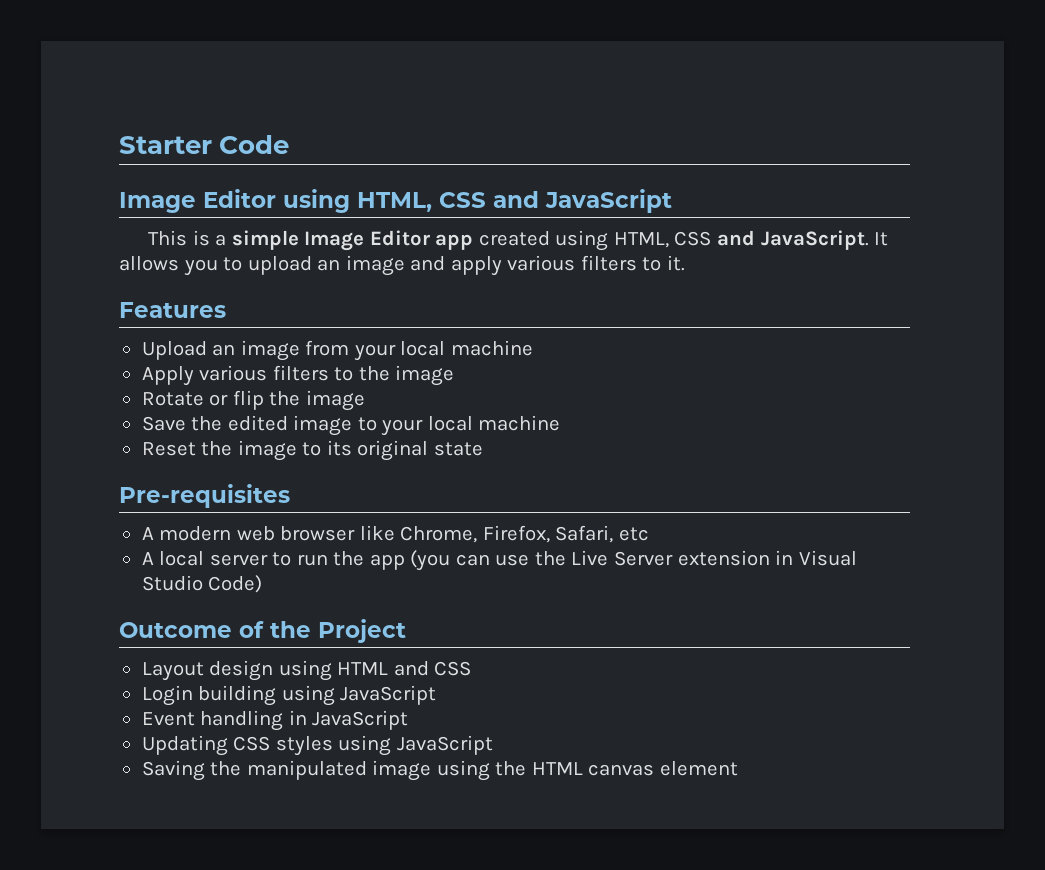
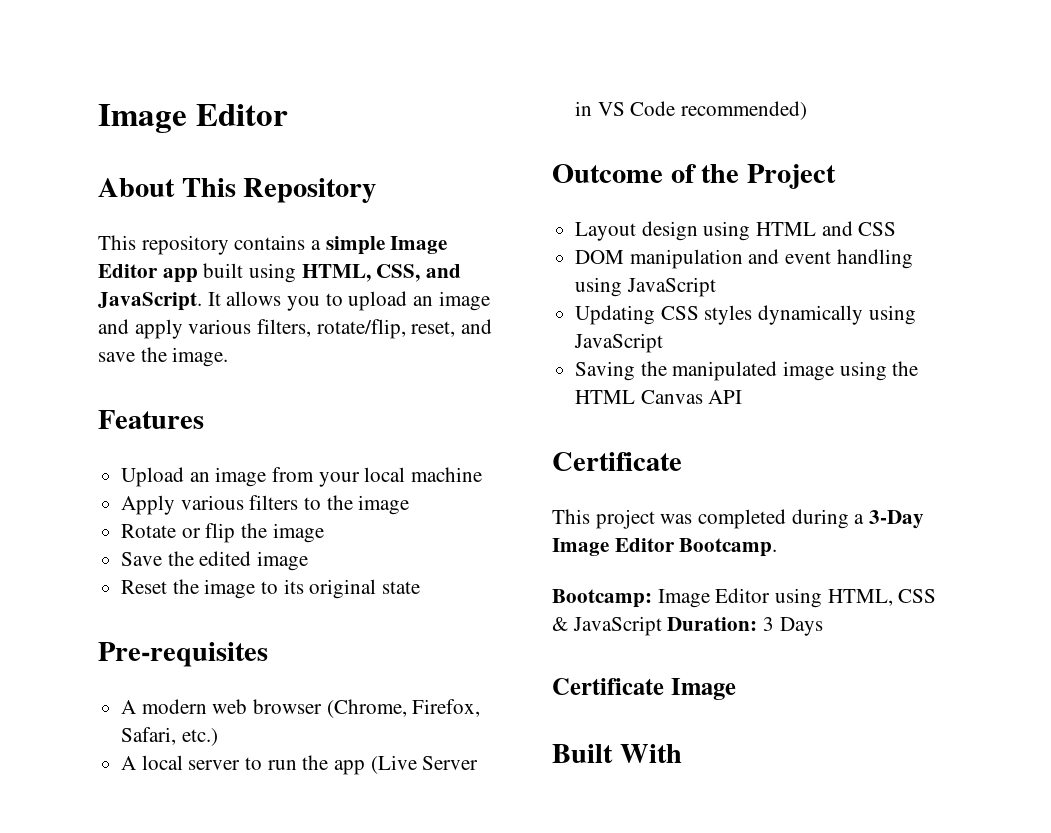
[119,135,290,154] [119,189,672,213] [148,230,210,246] Starter Code // Image Editor using HTML, CSS and JavaScript // This is -> [98,104,288,133] [98,178,377,203] [98,235,306,255] Image Editor // About This Repository // This repository contains
[478,230,712,251] created using HTML, CSS -> [203,263,421,283] built using HTML, CSS,
[580,255,685,271] filters to it. -> [257,319,493,339] [98,347,229,367] filters, rotate/flip, reset, and save the image.
[357,415,561,436] to your local machine -> (309, 561) none
[359,525,478,543] like Chrome, -> [326,699,407,718] (Chrome,
[618,527,649,541] etc -> [181,728,218,746] etc.)
[410,550,857,571] [141,575,263,593] (you can use the Live Server extension in Visual Studio Code) -> [370,755,479,774] [575,101,808,120] (Live Server in VS Code recommended)
[141,685,437,706] [141,710,307,731] Login building using JavaScript // Event handling in -> [575,249,913,269] [575,277,623,297] DOM manipulation and event handling using
(333, 746) none -> [758,305,864,325] dynamically
[588,761,738,776] canvas element -> [640,390,743,404] [552,452,682,471] [552,509,925,529] [552,538,778,557] [552,588,937,608] [552,616,823,636] [552,678,736,700] [552,744,682,763] Canvas API // Certificate // This project was completed during a 3-Day Image Editor Bootcamp. // Bootcamp: Image Editor using HTML, CSS & JavaScript Duration: 3 Days // Certificate Image // Built With

